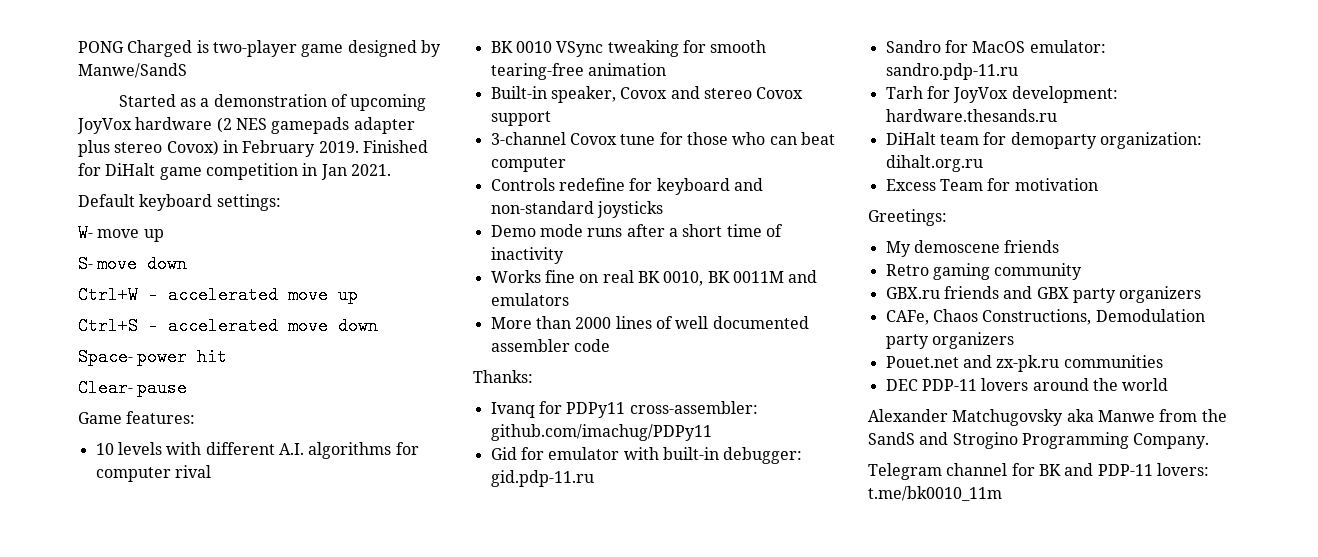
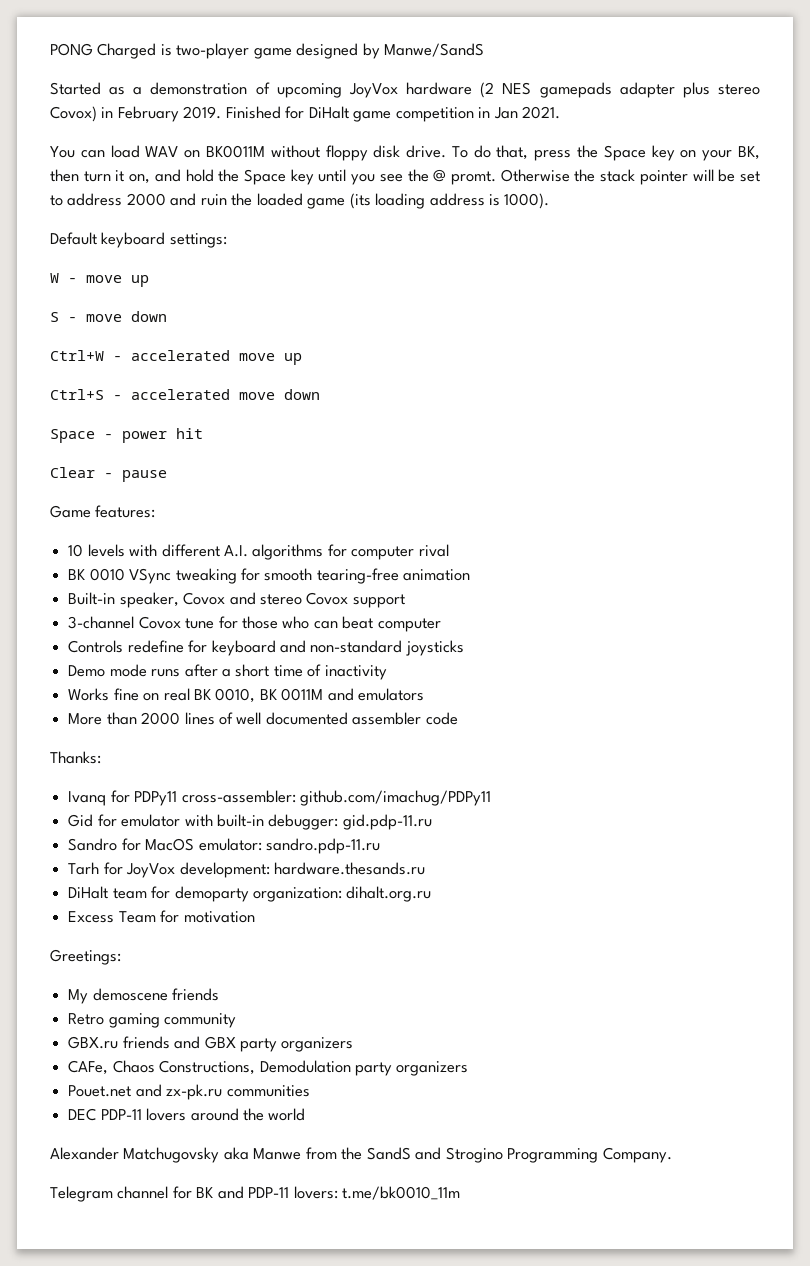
(391, 170) none -> [50,145,760,161] [50,169,760,185] [50,193,550,209] // You can load WAV on BK0011M without floppy disk drive. To do that, press the Space key on your BK, then turn it on, and hold the Space key until you see the @ promt. Otherwise the stack pointer will be set to address 2000 and ruin the loaded game (its loading address is 1000).
[78,224,164,242] [78,255,93,273] W- move up // S- -> [50,273,149,287] [50,312,77,322] W - move up // S -
[78,348,133,366] Space- -> [50,429,113,443] Space -
[78,379,133,397] Clear- -> [50,467,113,478] Clear -

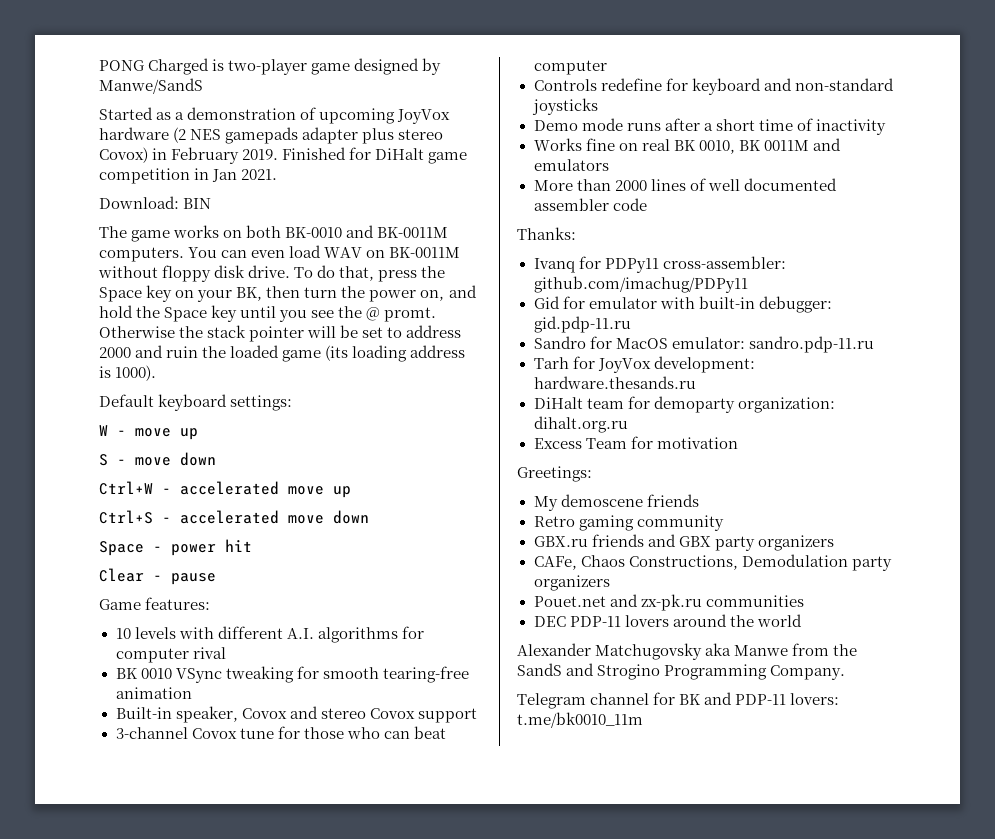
(561, 112) none -> [99,196,212,209] [99,225,449,242] [99,247,184,262] Download: BIN // The game works on both BK-0010 and BK-0011M computers.
(105, 154) none -> [251,250,286,258] even
[205,145,265,158] BK0011M -> [389,247,461,258] BK-0011M
[115,170,125,182] it -> [341,286,417,302] the power

